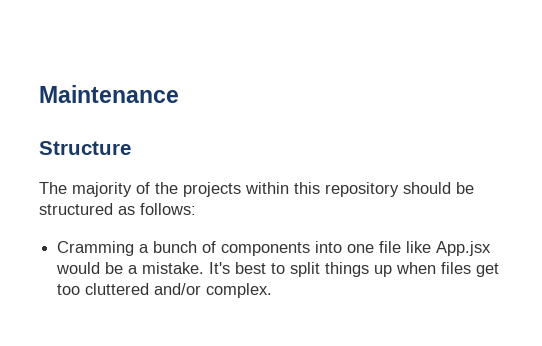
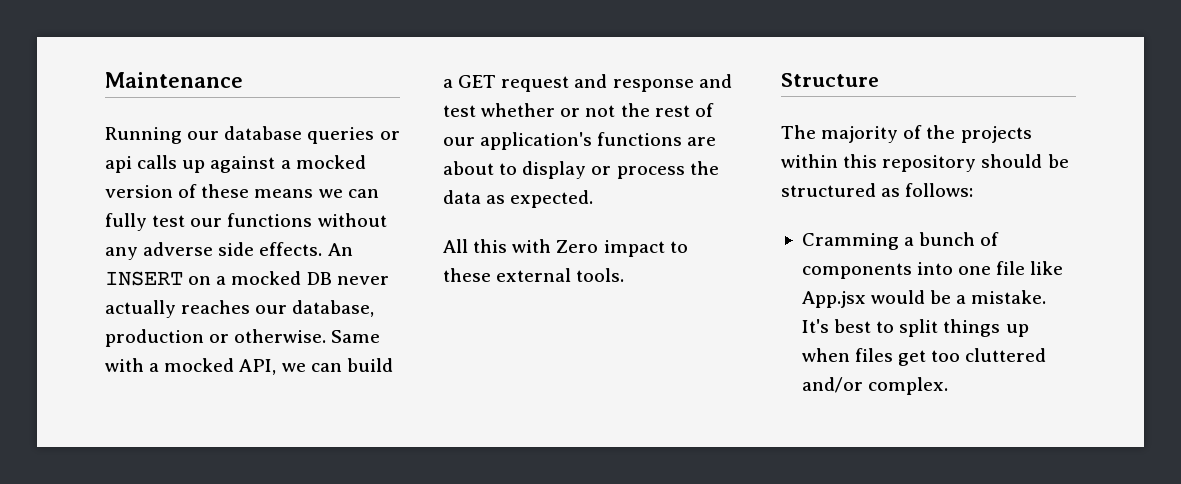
(179, 94) none -> [105,126,400,144] [105,155,366,173] [105,184,379,198] [105,213,387,231] [105,242,353,260] [105,271,389,286] [105,300,375,318] [105,329,381,347] [105,358,393,375] [443,74,732,92] [443,103,714,117] [443,132,717,150] [443,161,719,179] [443,190,594,208] [443,239,688,257] [443,268,625,282] // Running our database queries or api calls up against a mocked version of these means we can fully test our functions without any adverse side effects. An INSERT on a mocked DB never actually reaches our database, production or otherwise. Same with a mocked API, we can build a GET request and response and test whether or not the rest of our application's functions are about to display or process the data as expected. // All this with Zero impact to these external tools.

